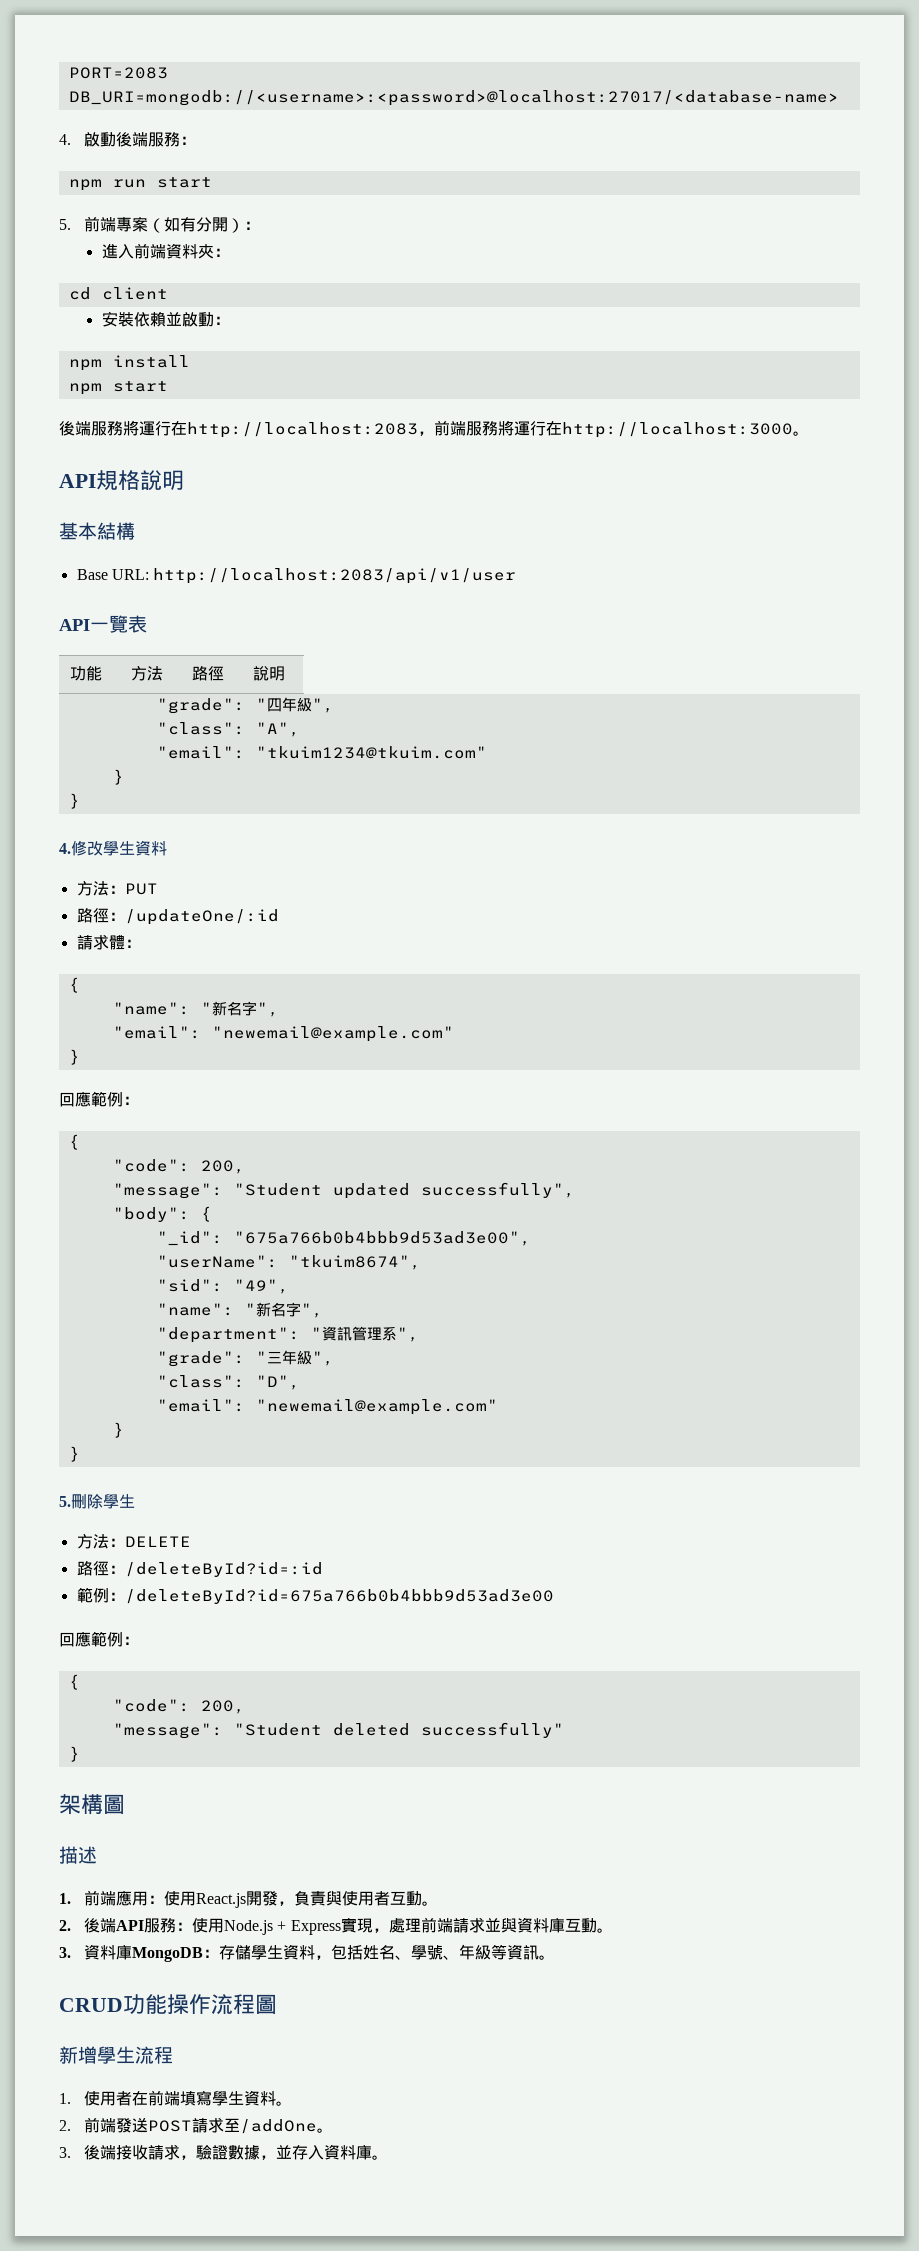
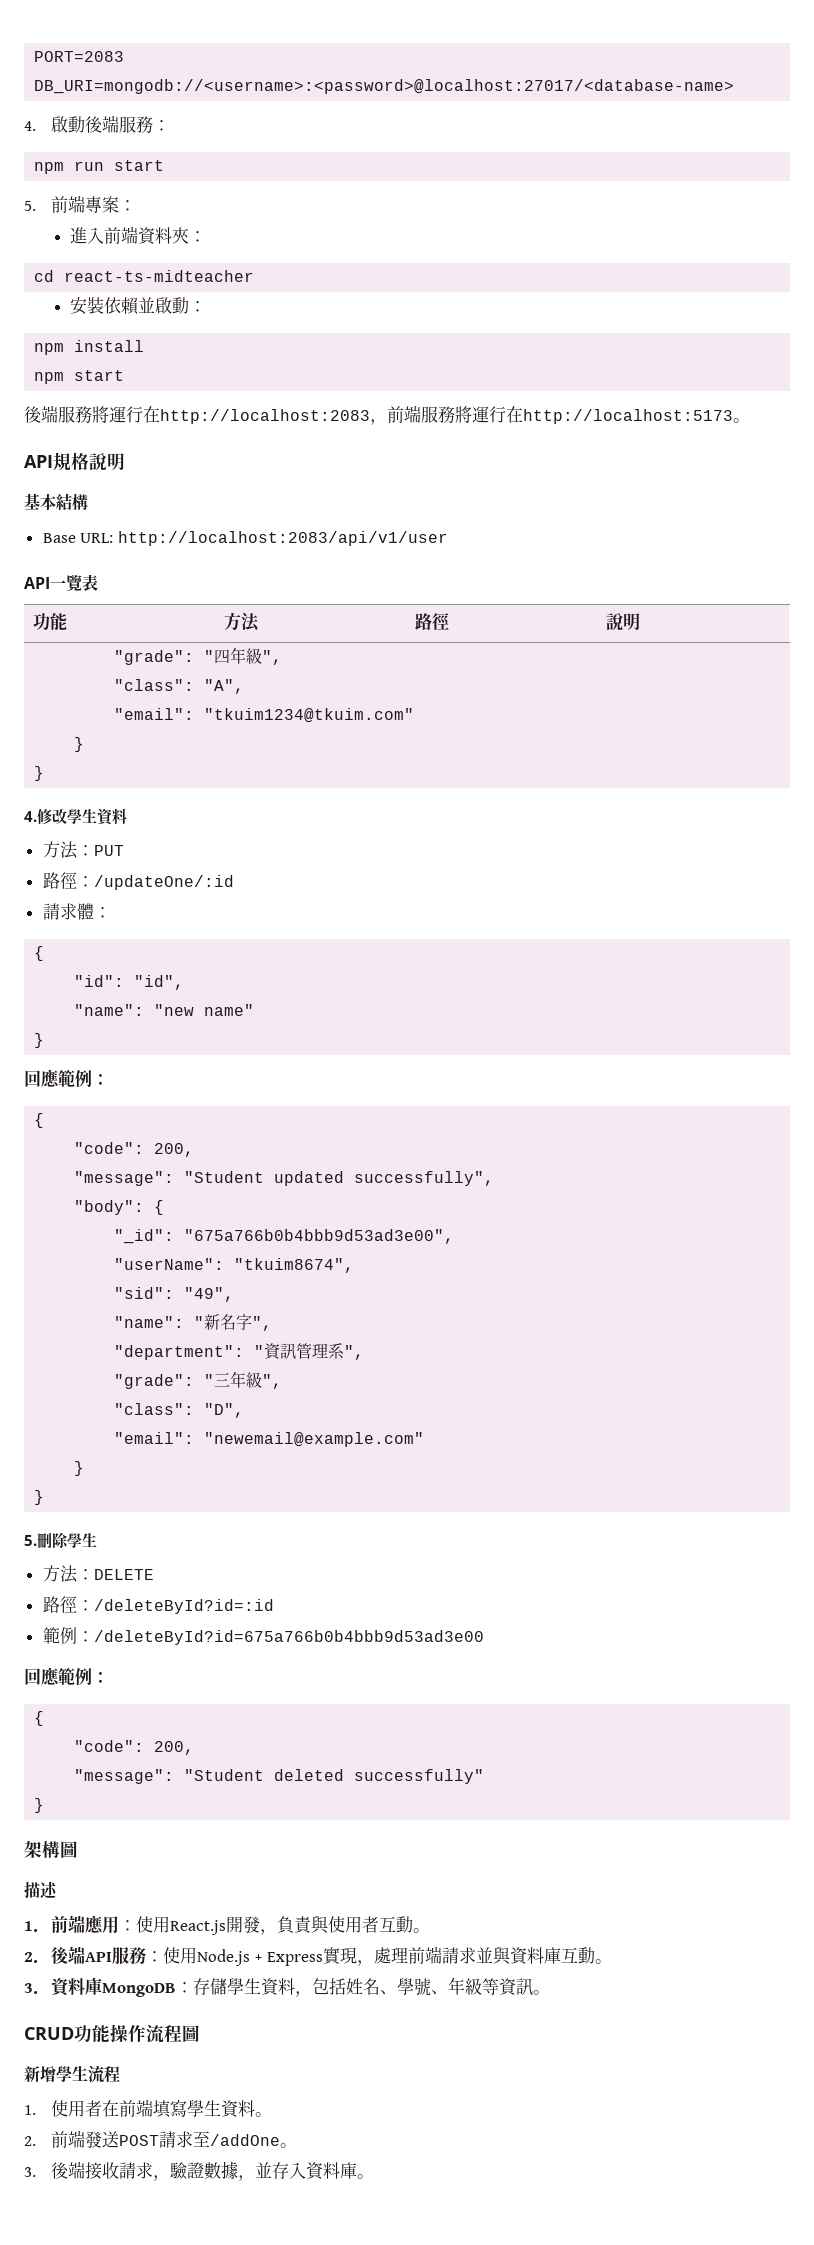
[148,217,245,233] （如有分開） -> (120, 204) none
[101,287,168,300] client -> [64,270,255,282] react-ts-midteacher
[562,422,793,438] http://localhost:3000 -> [523,409,733,424] http://localhost:5173
[112,1001,279,1017] [112,1026,454,1042] // "name": "新名字", // "email": "newemail@example.com" -> [74,975,185,990] [74,1004,255,1016] // "id": "id", // "name": "new name"

